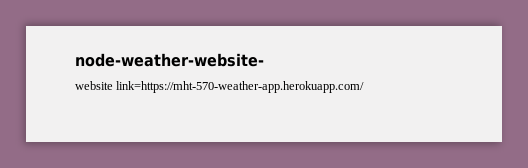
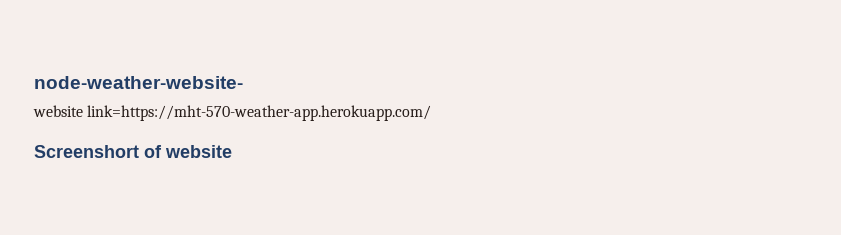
(365, 87) none -> [34,145,232,158] // Screenshort of website

